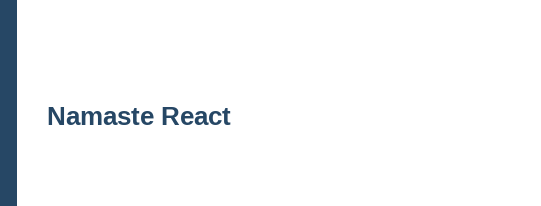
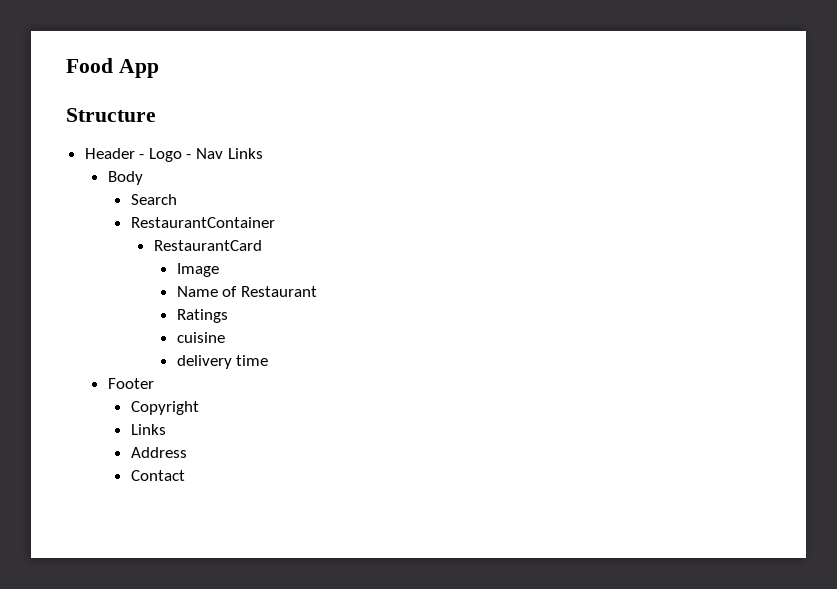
[47,107,232,125] Namaste React -> [66,58,159,78] [66,108,156,122] [84,148,263,162] [107,171,143,185] [130,194,177,205] [130,217,275,228] [153,240,262,251] [176,263,219,277] [176,286,317,297] [176,309,228,323] [176,332,225,343] [176,355,269,369] [107,378,154,389] [130,401,199,415] [130,424,166,435] [130,447,187,458] [130,470,185,481] Food App // Structure // Header - Logo - Nav Links // Body // Search // RestaurantContainer // RestaurantCard // Image // Name of Restaurant // Ratings // cuisine // delivery time // Footer // Copyright // Links // Address // Contact

